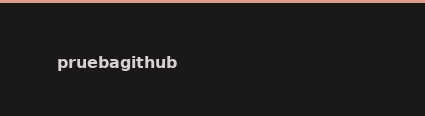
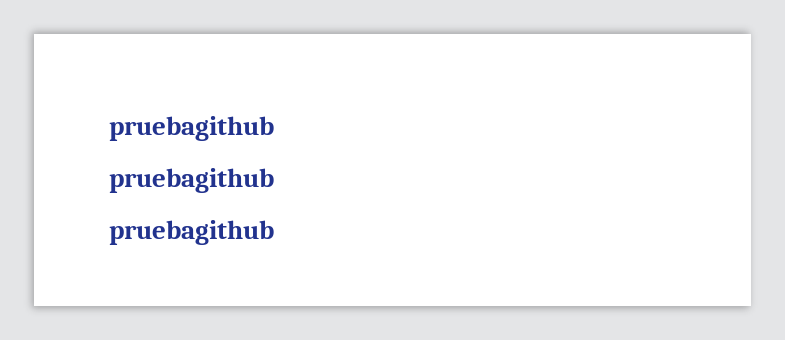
[57,56,177,71] pruebagithub -> [109,116,274,141] [109,168,274,193] [109,220,274,245] pruebagithub // pruebagithub // pruebagithub

